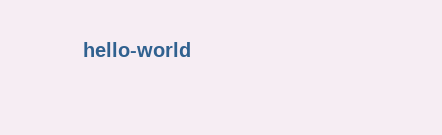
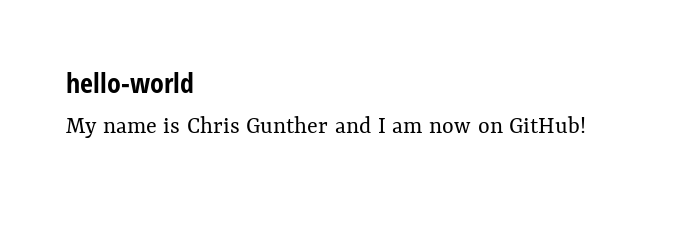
(191, 49) none -> [66,116,587,138] // My name is Chris Gunther and I am now on GitHub!

